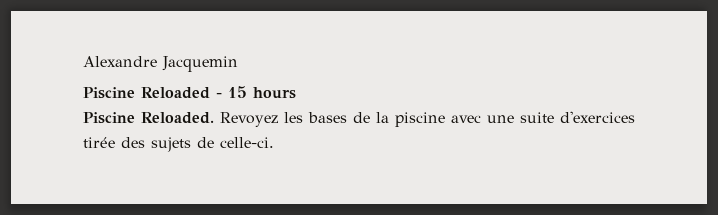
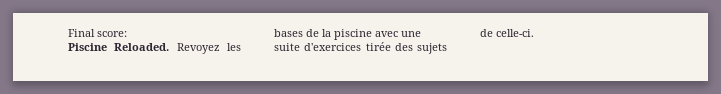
[83,56,238,72] [83,86,296,99] Alexandre Jacquemin // Piscine Reloaded - 15 hours -> [68,29,127,37] Final score:

